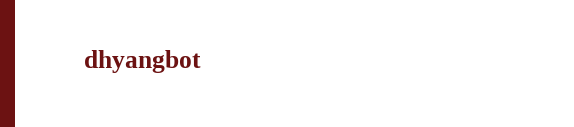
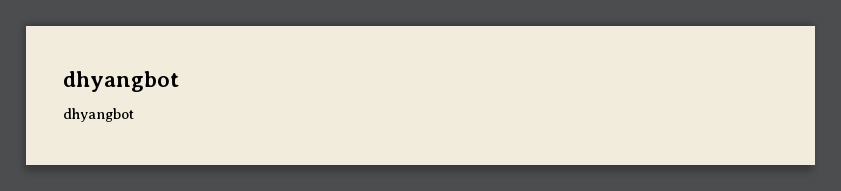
[84,50,201,73] dhyangbot -> [63,71,179,92] [63,108,134,122] dhyangbot // dhyangbot

